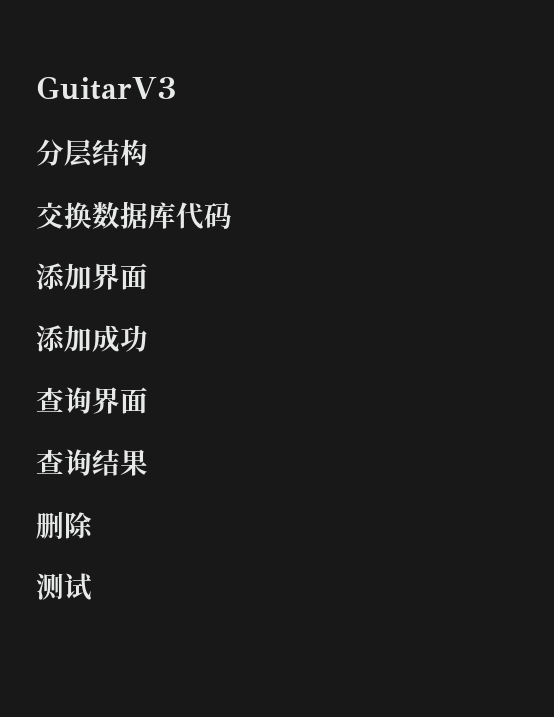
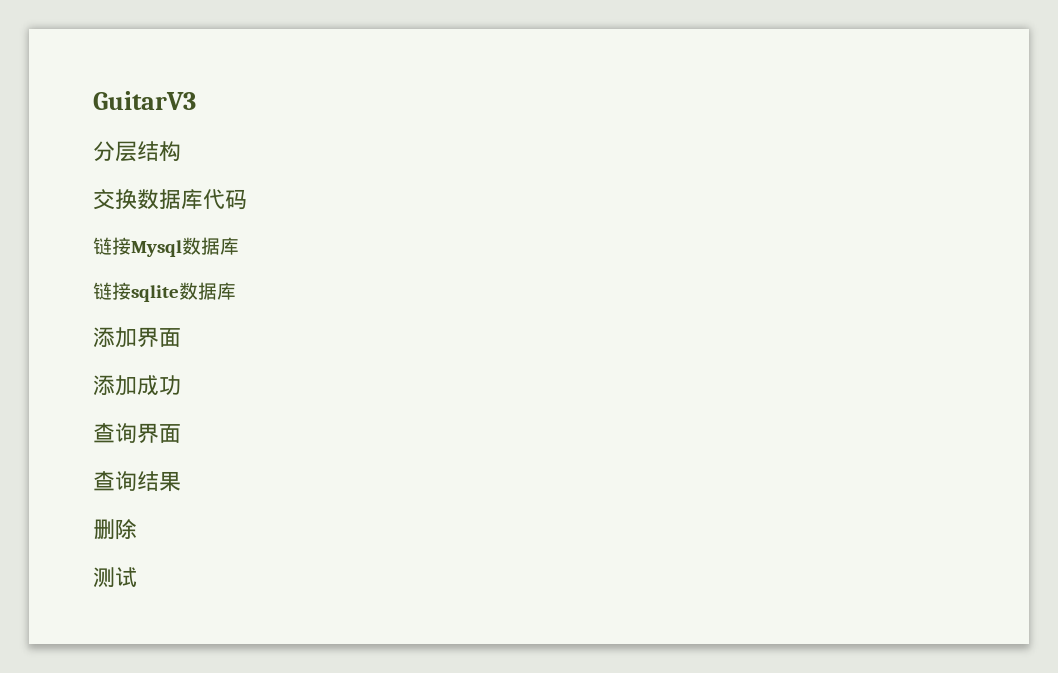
(232, 215) none -> [93,237,239,257] [93,282,236,302] // 链接Mysql数据库 // 链接sqlite数据库

